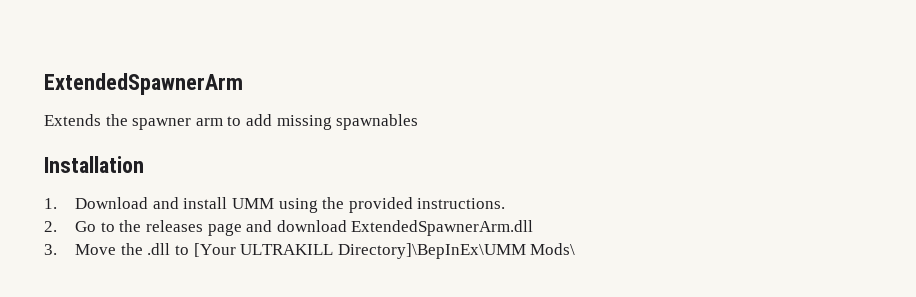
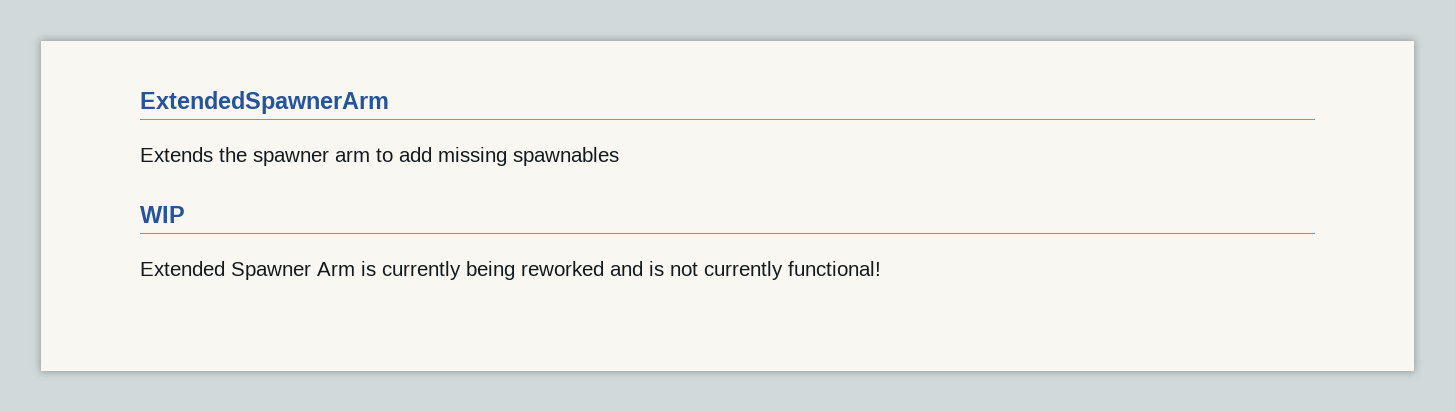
[44,156,144,173] [44,197,506,213] [44,220,534,236] [44,243,576,259] Installation // 1. Download and install UMM using the provided instructions. // 2. Go to the releases page and download ExtendedSpawnerArm.dll // 3. Move the .dll to [Your ULTRAKILL Directory]\BepInEx\UMM Mods\ -> [140,206,185,223] [140,261,881,280] WIP // Extended Spawner Arm is currently being reworked and is not currently functional!

